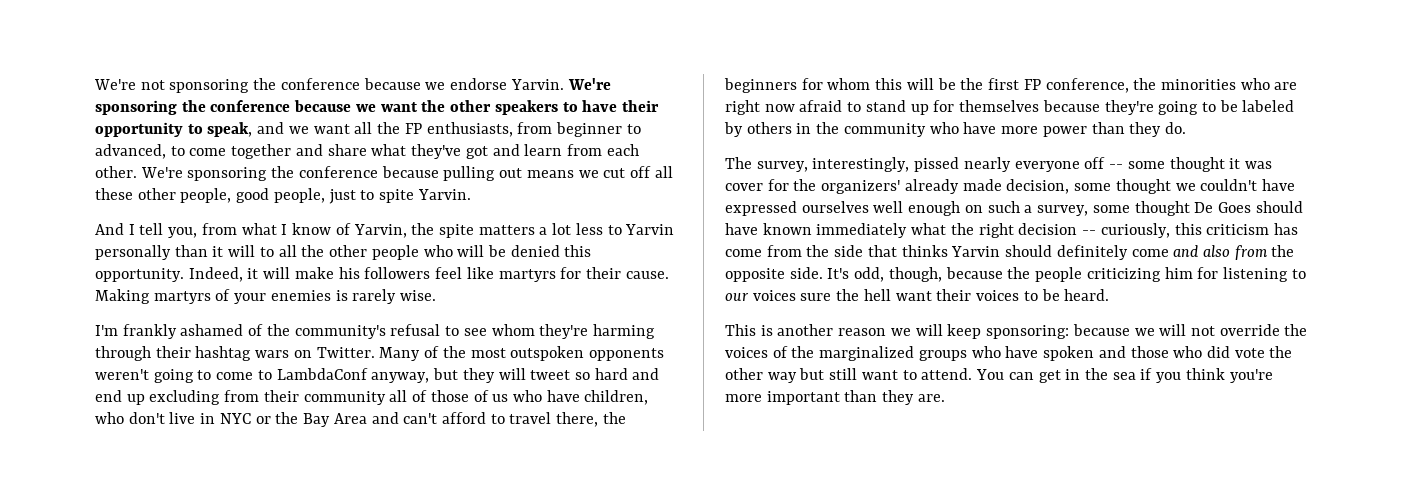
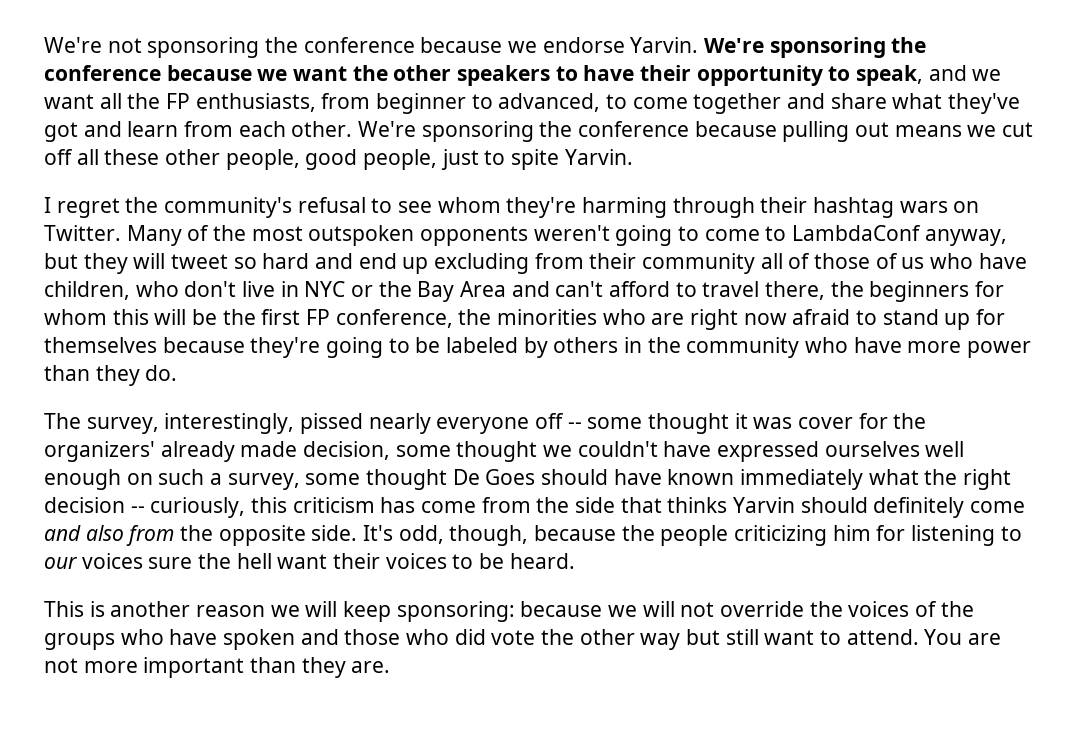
[95,223,675,238] [95,245,592,260] [95,267,669,282] [95,289,437,304] [95,324,264,339] And I tell you, from what I know of Yarvin, the spite matters a lot less to Yarvin personally than it will to all the other people who will be denied this opportunity. Indeed, it will make his followers feel like martyrs for their cause. Making martyrs of your enemies is rarely wise. // I'm frankly ashamed of -> [44,197,120,218] I regret
[819,346,915,361] marginalized -> (974, 609) none
[1008,368,1273,383] can get in the sea if you think you're -> [968,633,1002,645] [44,658,78,673] are not

